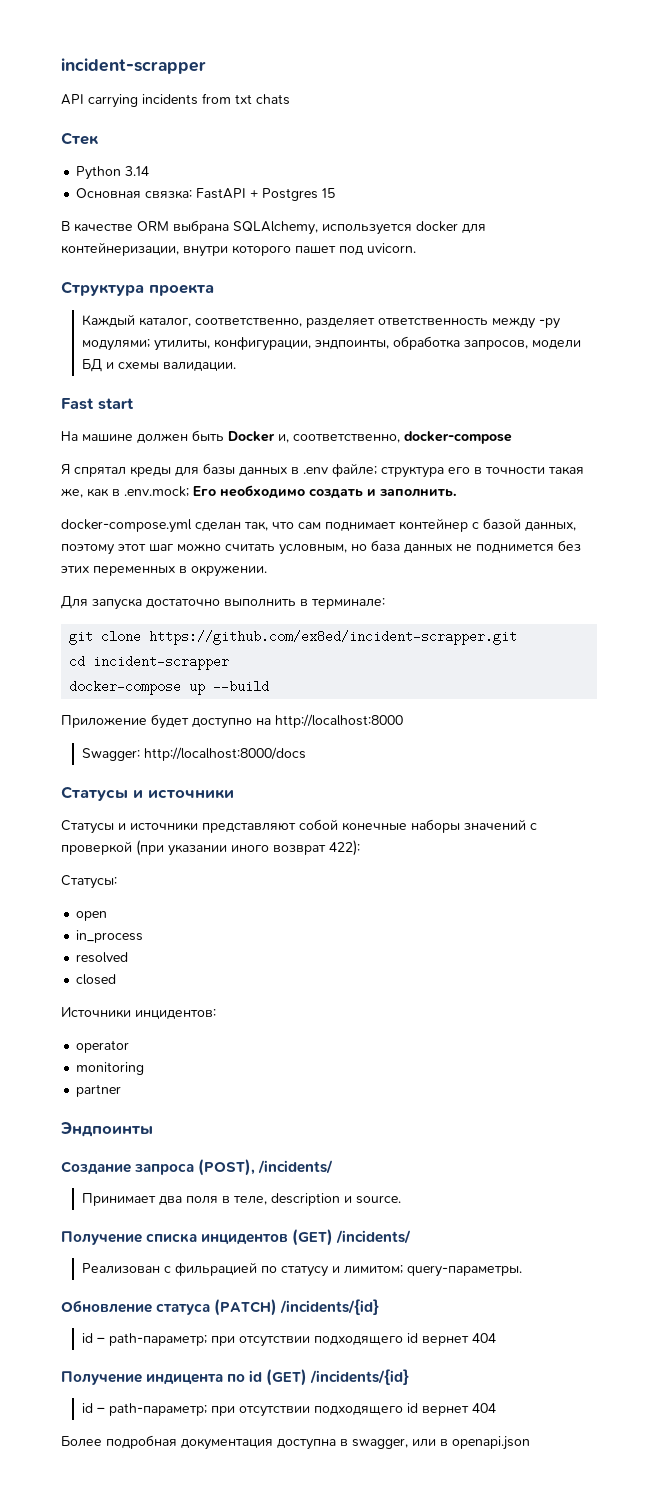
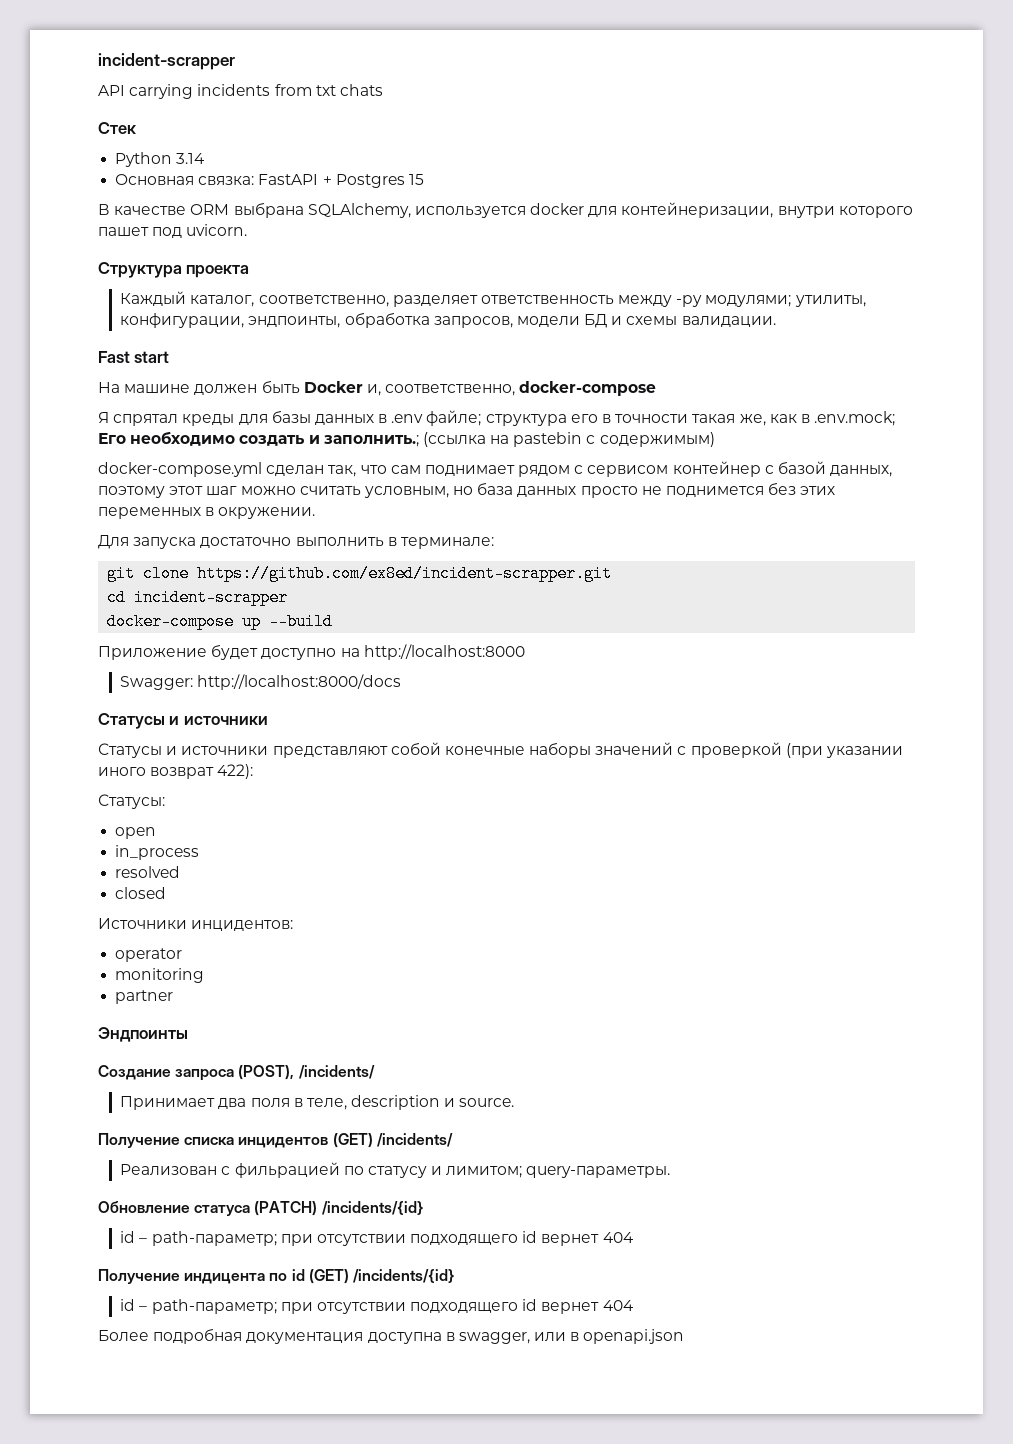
[380,489,457,497] заполнить. -> [323,432,715,447] заполнить.; (ссылка на pastebin с содержимым)
(396, 526) none -> [518,465,669,477] рядом с сервисом
(452, 548) none -> [580,486,638,498] просто

